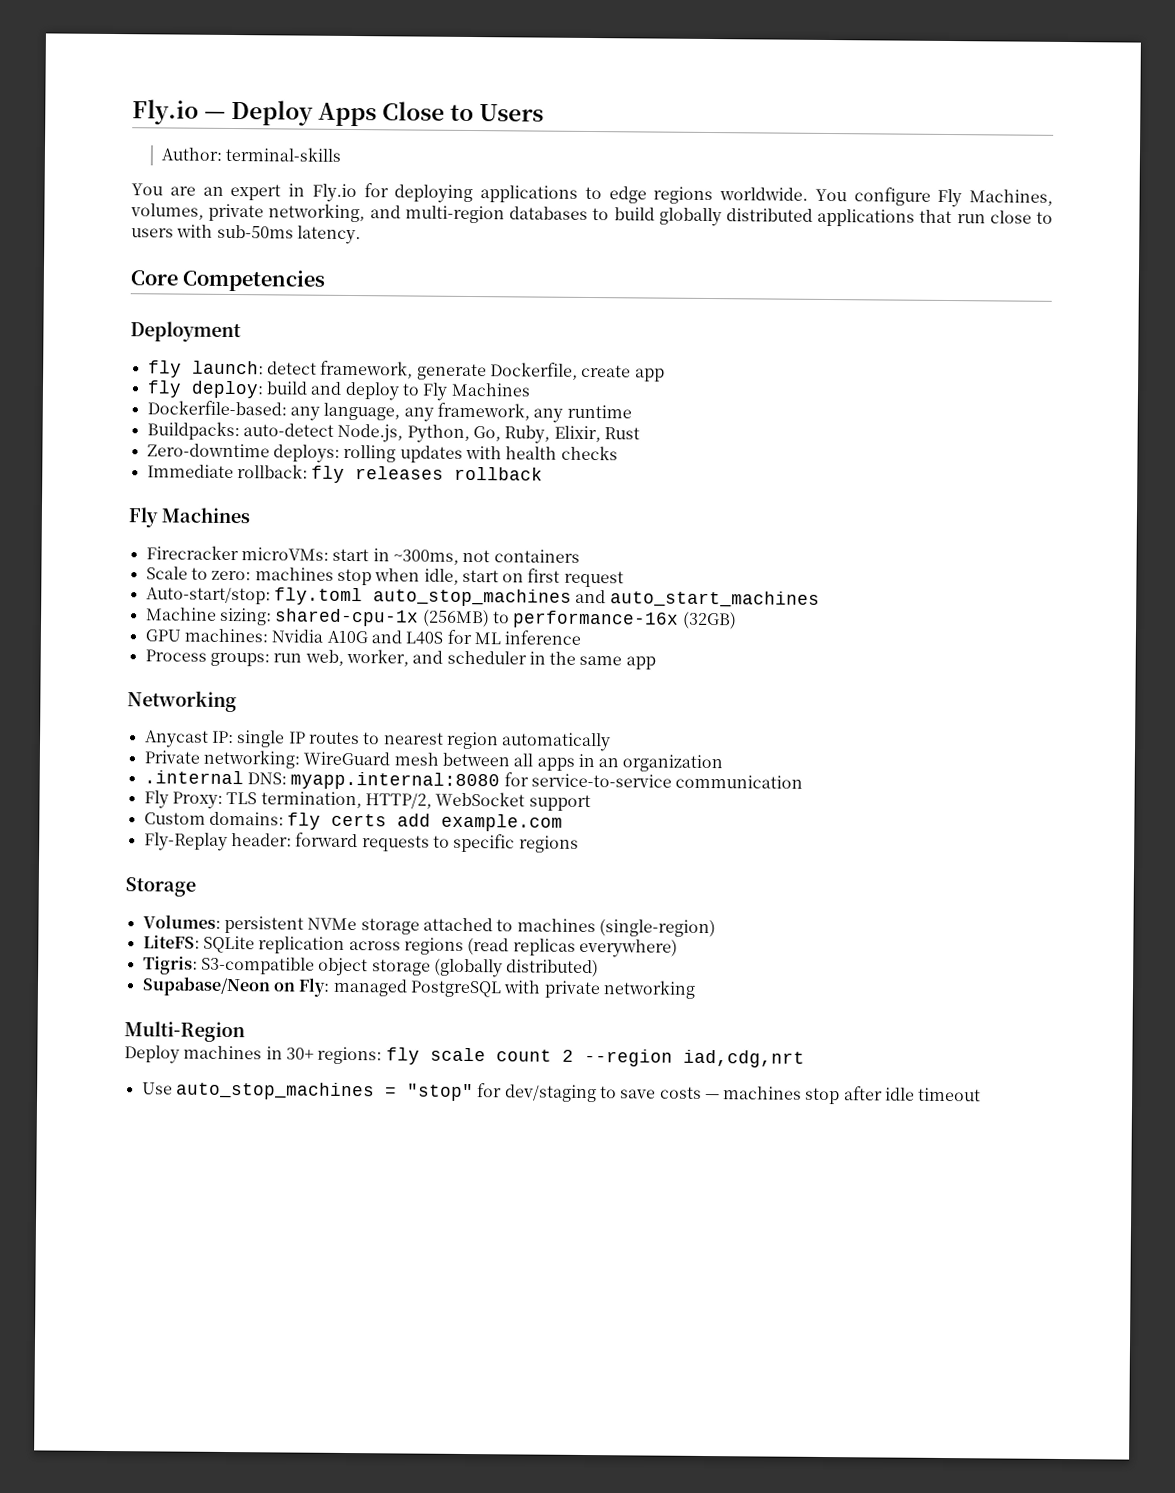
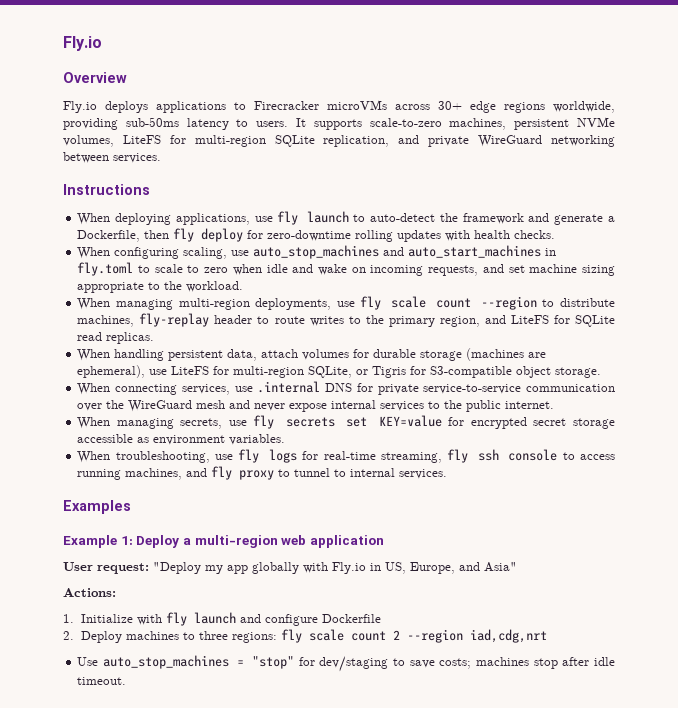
[132,99,545,127] [160,146,343,162] [131,183,1053,208] [130,203,1053,227] [131,224,361,245] [130,269,326,292] [130,321,241,343] [147,360,665,382] [146,380,531,401] [146,400,632,423] [146,421,640,444] [146,443,618,463] [146,464,544,483] [128,507,250,528] [145,545,580,565] [145,566,624,588] [145,586,820,608] [145,607,737,630] [144,628,582,645] [144,648,656,670] [127,690,237,713] [143,730,612,752] [143,749,724,773] [143,770,804,791] [143,790,591,812] [143,811,564,832] [143,832,579,853] [125,877,196,897] [142,914,716,938] [142,935,678,958] [142,956,600,978] [141,976,696,999] [124,1021,245,1043] [124,1045,314,1064] Fly.io — Deploy Apps Close to Users // Author: terminal-skills // You are an expert in Fly.io for deploying applications to edge regions worldwide. You configure Fly Machines, volumes, private networking, and multi-region databases to build globally distributed applications that run close to users with sub-50ms latency. // Core Competencies // Deployment // fly launch: detect framework, generate Dockerfile, create app // fly deploy: build and deploy to Fly Machines // Dockerfile-based: any language, any framework, any runtime // Buildpacks: auto-detect Node.js, Python, Go, Ruby, Elixir, Rust // Zero-downtime deploys: rolling updates with health checks // Immediate rollback: fly releases rollback // Fly Machines // Firecracker microVMs: start in ~300ms, not containers // Scale to zero: machines stop when idle, start on first request // Auto-start/stop: fly.toml auto_stop_machines and auto_start_machines // Machine sizing: shared-cpu-1x (256MB) to performance-16x (32GB) // GPU machines: Nvidia A10G and L40S for ML inference // Process groups: run web, worker, and scheduler in the same app // Networking // Anycast IP: single IP routes to nearest region automatically // Private networking: WireGuard mesh between all apps in an organization // .internal DNS: myapp.internal:8080 for service-to-service communication // Fly Proxy: TLS termination, HTTP/2, WebSocket support // Custom domains: fly certs add example.com // Fly-Replay header: forward requests to specific regions // Storage // Volumes: persistent NVMe storage attached to machines (single-region) // LiteFS: SQLite replication across regions (read replicas everywhere) // Tigris: S3-compatible object storage (globally distributed) // Supabase/Neon on Fly: managed PostgreSQL with private networking // Multi-Region // Deploy machines in 30+ -> [63,36,102,51] [63,72,127,83] [63,100,615,113] [63,117,616,130] [63,135,616,147] [63,152,161,163] [63,184,150,195] [77,211,615,225] [77,228,556,242] [77,245,557,259] [77,262,615,276] [77,281,244,293] [77,296,616,310] [77,313,616,327] [77,332,155,344] [77,348,547,361] [77,365,602,378] [77,381,616,395] [77,400,555,412] [77,415,615,429] [77,434,286,445] [77,449,615,463] [77,466,448,480] [63,500,131,514] [63,535,384,548] [63,562,517,574] [63,588,116,597] [63,612,381,626] [63,631,228,643] Fly.io // Overview // Fly.io deploys applications to Firecracker microVMs across 30+ edge regions worldwide, providing sub-50ms latency to users. It supports scale-to-zero machines, persistent NVMe volumes, LiteFS for multi-region SQLite replication, and private WireGuard networking between services. // Instructions // When deploying applications, use fly launch to auto-detect the framework and generate a Dockerfile, then fly deploy for zero-downtime rolling updates with health checks. // When configuring scaling, use auto_stop_machines and auto_start_machines in fly.toml to scale to zero when idle and wake on incoming requests, and set machine sizing appropriate to the workload. // When managing multi-region deployments, use fly scale count --region to distribute machines, fly-replay header to route writes to the primary region, and LiteFS for SQLite read replicas. // When handling persistent data, attach volumes for durable storage (machines are ephemeral), use LiteFS for multi-region SQLite, or Tigris for S3-compatible object storage. // When connecting services, use .internal DNS for private service-to-service communication over the WireGuard mesh and never expose internal services to the public internet. // When managing secrets, use fly secrets set KEY=value for encrypted secret storage accessible as environment variables. // When troubleshooting, use fly logs for real-time streaming, fly ssh console to access running machines, and fly proxy to tunnel to internal services. // Examples // Example 1: Deploy a multi-region web application // User request: "Deploy my app globally with Fly.io in US, Europe, and Asia" // Actions: // 1. Initialize with fly launch and configure Dockerfile // 2. Deploy machines to three
[659,1086,720,1100] costs — -> [439,658,472,669] costs;
[918,1087,982,1102] timeout -> [77,677,127,685] timeout.

